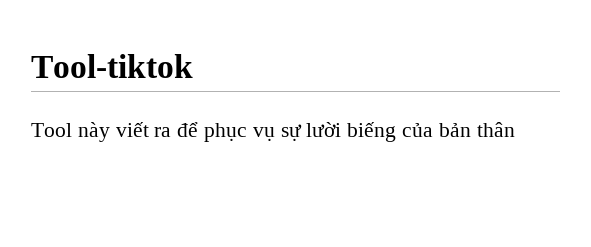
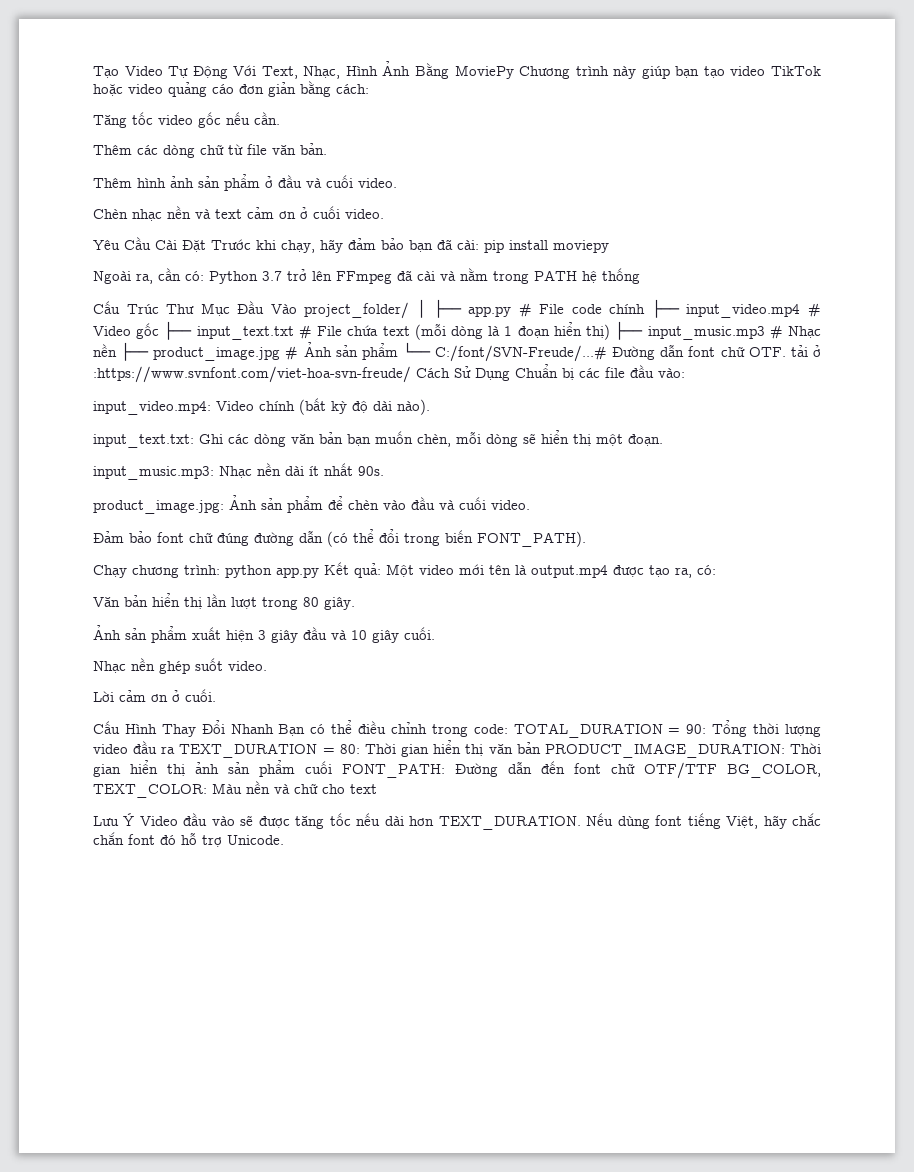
[31,54,193,78] [31,122,515,142] Tool-tiktok // Tool này viết ra để phục vụ sự lười biếng của bản thân -> [93,61,821,79] [93,81,369,97] [93,112,280,128] [93,143,327,158] [93,174,397,191] [93,206,384,221] [93,237,609,253] [93,268,640,284] [93,299,821,319] [93,321,821,340] [93,342,821,362] [93,364,685,383] [93,398,430,415] [93,430,663,448] [93,463,384,480] [93,495,530,514] [93,529,586,547] [93,562,716,578] [93,593,355,610] [93,625,435,643] [93,658,267,674] [93,689,216,702] [93,720,821,738] [93,740,821,758] [93,760,821,779] [93,781,377,798] [93,813,822,830] [93,832,284,847] Tạo Video Tự Động Với Text, Nhạc, Hình Ảnh Bằng MoviePy Chương trình này giúp bạn tạo video TikTok hoặc video quảng cáo đơn giản bằng cách: // Tăng tốc video gốc nếu cần. // Thêm các dòng chữ từ file văn bản. // Thêm hình ảnh sản phẩm ở đầu và cuối video. // Chèn nhạc nền và text cảm ơn ở cuối video. // Yêu Cầu Cài Đặt Trước khi chạy, hãy đảm bảo bạn đã cài: pip install moviepy // Ngoài ra, cần có: Python 3.7 trở lên FFmpeg đã cài và nằm trong PATH hệ thống // Cấu Trúc Thư Mục Đầu Vào project_folder/ │ ├── app.py # File code chính ├── input_video.mp4 # Video gốc ├── input_text.txt # File chứa text (mỗi dòng là 1 đoạn hiển thị) ├── input_music.mp3 # Nhạc nền ├── product_image.jpg # Ảnh sản phẩm └── C:/font/SVN-Freude/...# Đường dẫn font chữ OTF. tải ở :https://www.svnfont.com/viet-hoa-svn-freude/ Cách Sử Dụng Chuẩn bị các file đầu vào: // input_video.mp4: Video chính (bất kỳ độ dài nào). // input_text.txt: Ghi các dòng văn bản bạn muốn chèn, mỗi dòng sẽ hiển thị một đoạn. // input_music.mp3: Nhạc nền dài ít nhất 90s. // product_image.jpg: Ảnh sản phẩm để chèn vào đầu và cuối video. // Đảm bảo font chữ đúng đường dẫn (có thể đổi trong biến FONT_PATH). // Chạy chương trình: python app.py Kết quả: Một video mới tên là output.mp4 được tạo ra, có: // Văn bản hiển thị lần lượt trong 80 giây. // Ảnh sản phẩm xuất hiện 3 giây đầu và 10 giây cuối. // Nhạc nền ghép suốt video. // Lời cảm ơn ở cuối. // Cấu Hình Thay Đổi Nhanh Bạn có thể điều chỉnh trong code: TOTAL_DURATION = 90: Tổng thời lượng video đầu ra TEXT_DURATION = 80: Thời gian hiển thị văn bản PRODUCT_IMAGE_DURATION: Thời gian hiển thị ảnh sản phẩm cuối FONT_PATH: Đường dẫn đến font chữ OTF/TTF BG_COLOR, TEXT_COLOR: Màu nền và chữ cho text // Lưu Ý Video đầu vào sẽ được tăng tốc nếu dài hơn TEXT_DURATION. Nếu dùng font tiếng Việt, hãy chắc chắn font đó hỗ trợ Unicode.

